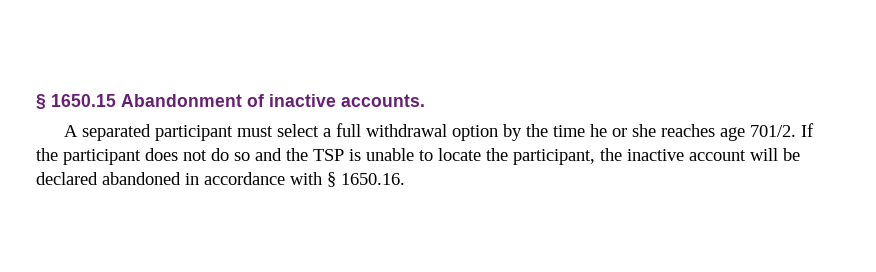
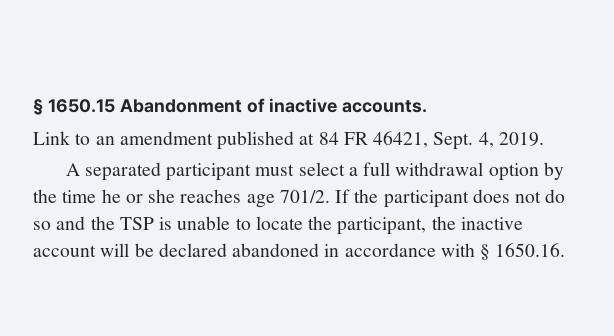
(425, 100) none -> [33,131,544,150] // Link to an amendment published at 84 FR 46421, Sept. 4, 2019.

